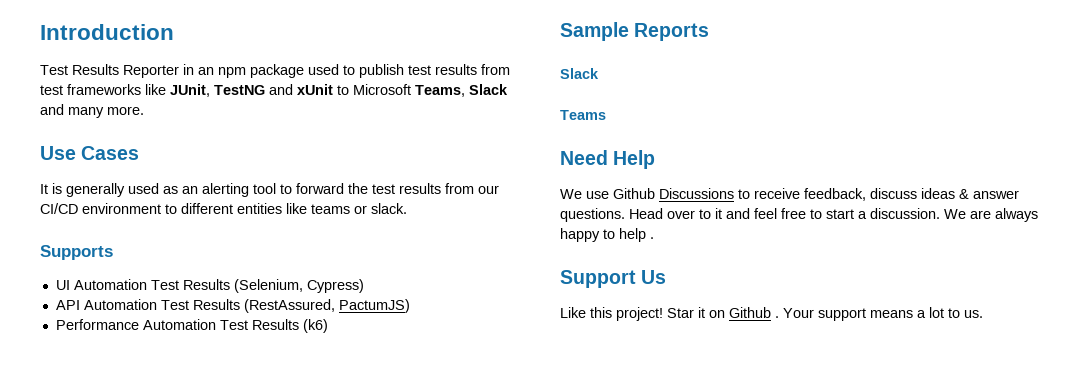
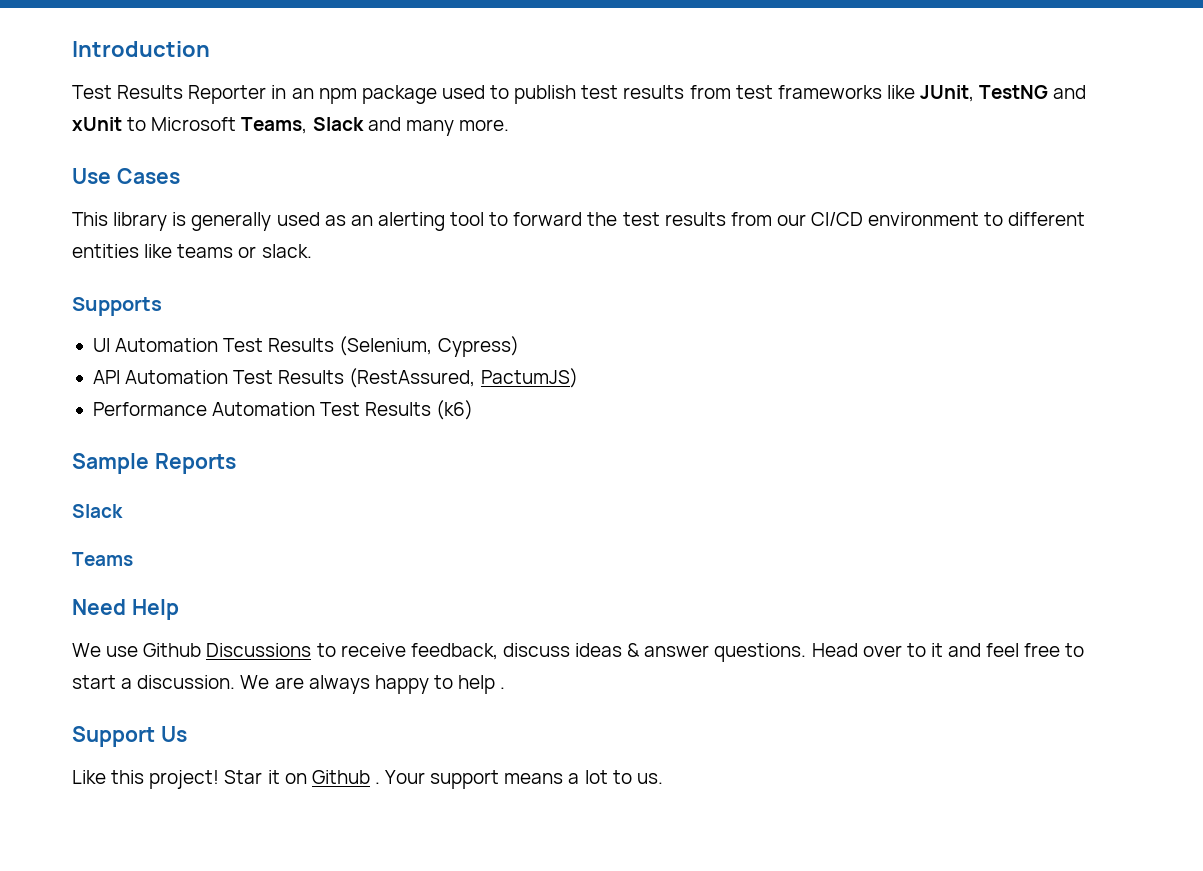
[40,184,48,194] It -> [72,212,168,231] This library

